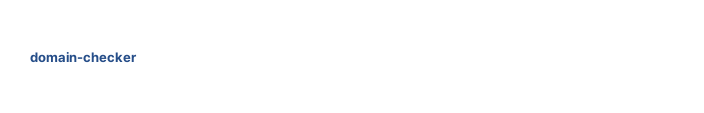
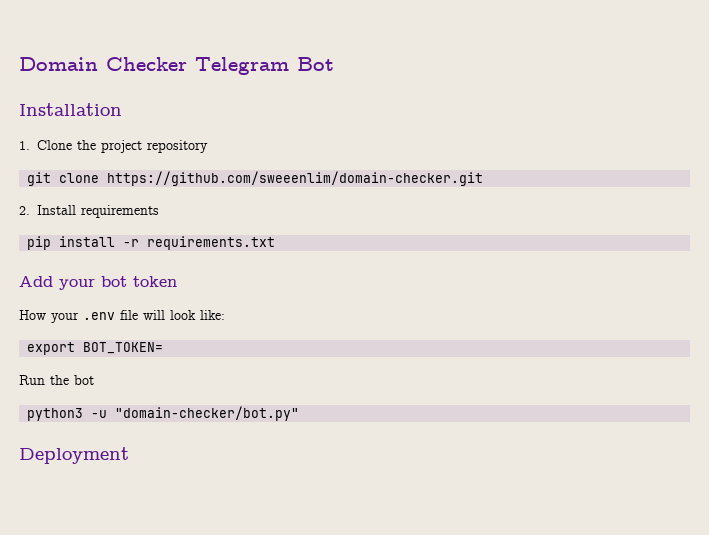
[30,51,137,63] domain-checker -> [19,57,334,75] [19,103,122,116] [19,140,208,153] [27,171,484,186] [19,205,159,218] [27,236,276,250] [19,276,177,290] [19,310,225,323] [27,342,164,355] [19,375,94,385] [27,406,300,421] [19,447,129,464] Domain Checker Telegram Bot // Installation // 1. Clone the project repository // git clone https://github.com/sweeenlim/domain-checker.git // 2. Install requirements // pip install -r requirements.txt // Add your bot token // How your .env file will look like: // export BOT_TOKEN= // Run the bot // python3 -u "domain-checker/bot.py" // Deployment

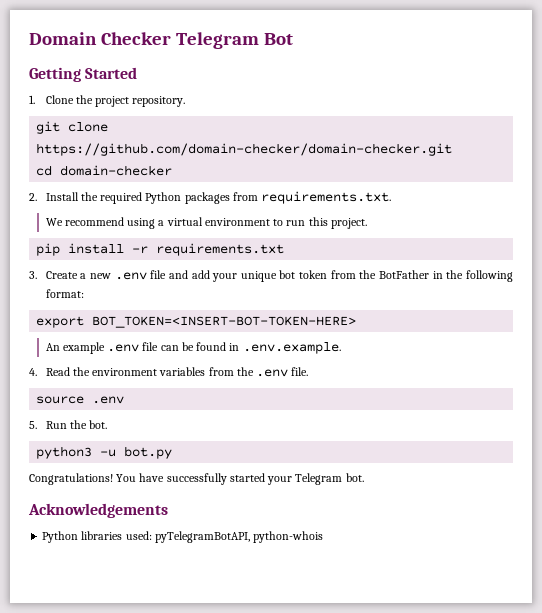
[19,103,122,116] Installation -> [29,67,138,82] Getting Started
[147,140,208,153] repository -> [132,96,186,107] repository.
[107,171,484,186] https://github.com/sweeenlim/domain-checker.git -> [36,143,453,156] [36,165,173,176] https://github.com/domain-checker/domain-checker.git // cd domain-checker
[81,205,159,218] [27,236,276,250] [19,276,177,290] [19,310,225,323] [27,342,164,355] requirements // pip install -r requirements.txt // Add your bot token // How your .env file will look like: // export BOT_TOKEN= // -> [80,191,392,204] [45,217,367,229] [36,243,285,256] [29,270,514,282] [45,289,84,298] [36,316,357,328] [45,342,341,354] [29,367,309,377] [36,396,125,404] [29,421,37,429] the required Python packages from requirements.txt. // We recommend using a virtual environment to run this project. // pip install -r requirements.txt // 3. Create a new .env file and add your unique bot token from the BotFather in the following format: // export BOT_TOKEN=<INSERT-BOT-TOKEN-HERE> // An example .env file can be found in .env.example. // 4. Read the environment variables from the .env file. // source .env // 5.
[74,375,94,385] bot -> [89,420,108,429] bot.
[115,406,300,421] [19,447,129,464] "domain-checker/bot.py" // Deployment -> [124,446,173,459] [29,473,364,485] [28,503,168,518] [42,531,324,543] bot.py // Congratulations! You have successfully started your Telegram bot. // Acknowledgements // Python libraries used: pyTelegramBotAPI, python-whois

